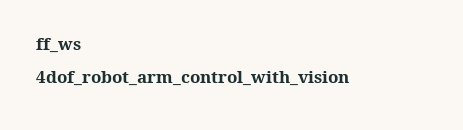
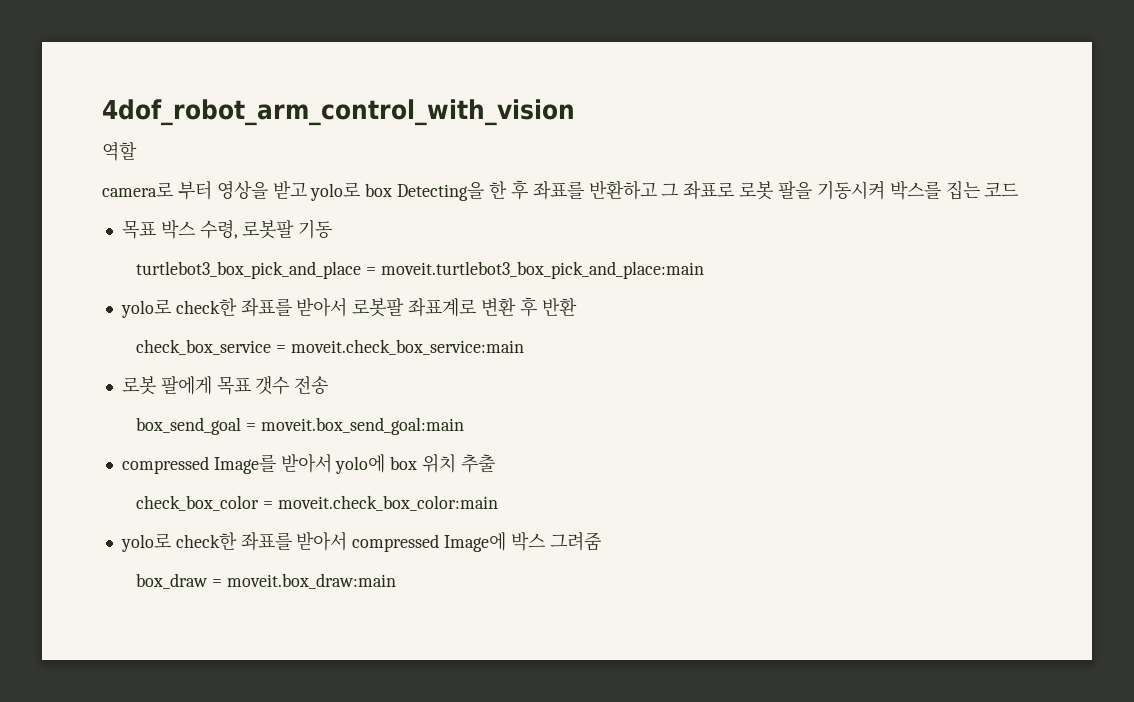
[36,38,81,53] [36,71,349,86] ff_ws // 4dof_robot_arm_control_with_vision -> [102,99,575,126] [102,142,137,161] [102,180,1019,201] [121,220,333,239] [136,261,705,279] [120,297,577,318] [136,339,525,355] [121,376,329,395] [136,417,465,435] [121,454,495,474] [136,495,499,511] [120,532,601,552] [136,573,397,589] 4dof_robot_arm_control_with_vision // 역할 // camera로 부터 영상을 받고 yolo로 box Detecting을 한 후 좌표를 반환하고 그 좌표로 로봇 팔을 기동시켜 박스를 집는 코드 // 목표 박스 수령, 로봇팔 기동 // turtlebot3_box_pick_and_place = moveit.turtlebot3_box_pick_and_place:main // yolo로 check한 좌표를 받아서 로봇팔 좌표계로 변환 후 반환 // check_box_service = moveit.check_box_service:main // 로봇 팔에게 목표 갯수 전송 // box_send_goal = moveit.box_send_goal:main // compressed Image를 받아서 yolo에 box 위치 추출 // check_box_color = moveit.check_box_color:main // yolo로 check한 좌표를 받아서 compressed Image에 박스 그려줌 // box_draw = moveit.box_draw:main

